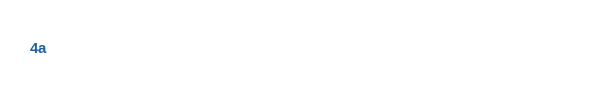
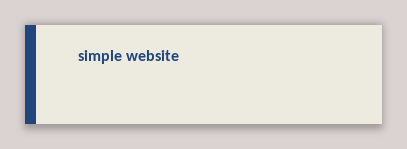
[30,43,47,53] 4a -> [78,50,180,64] simple website

